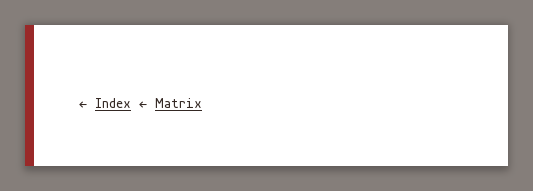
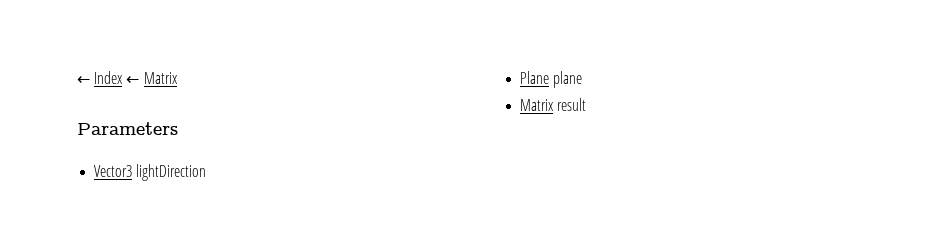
(202, 103) none -> [77,122,178,135] [94,164,207,181] [520,71,583,88] [520,98,587,111] // Parameters // Vector3 lightDirection // Plane plane // Matrix result

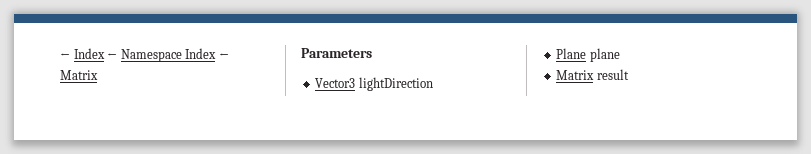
(140, 80) none -> [120,48,229,62] Namespace Index ←

